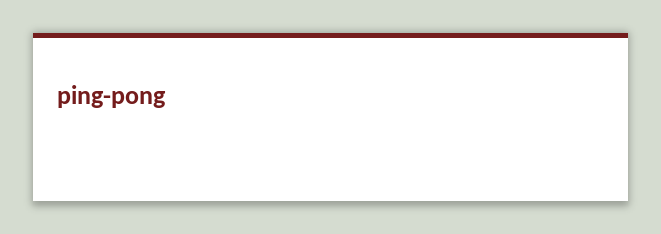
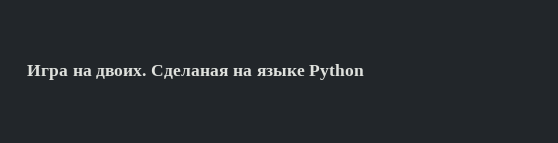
[57,85,166,108] ping-pong -> [27,64,365,80] Игра на двоих. Cделаная на языке Python

